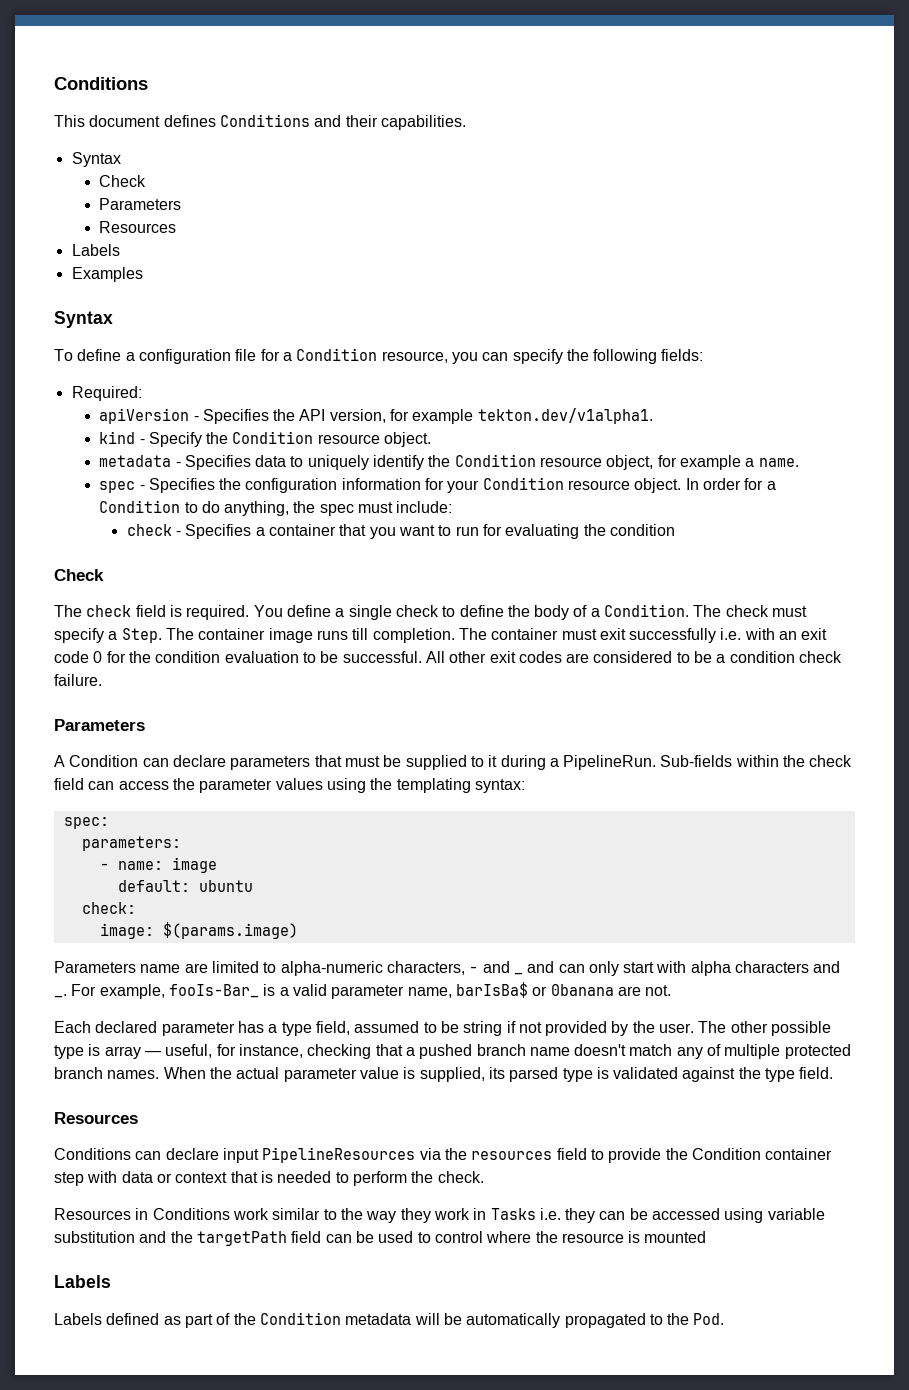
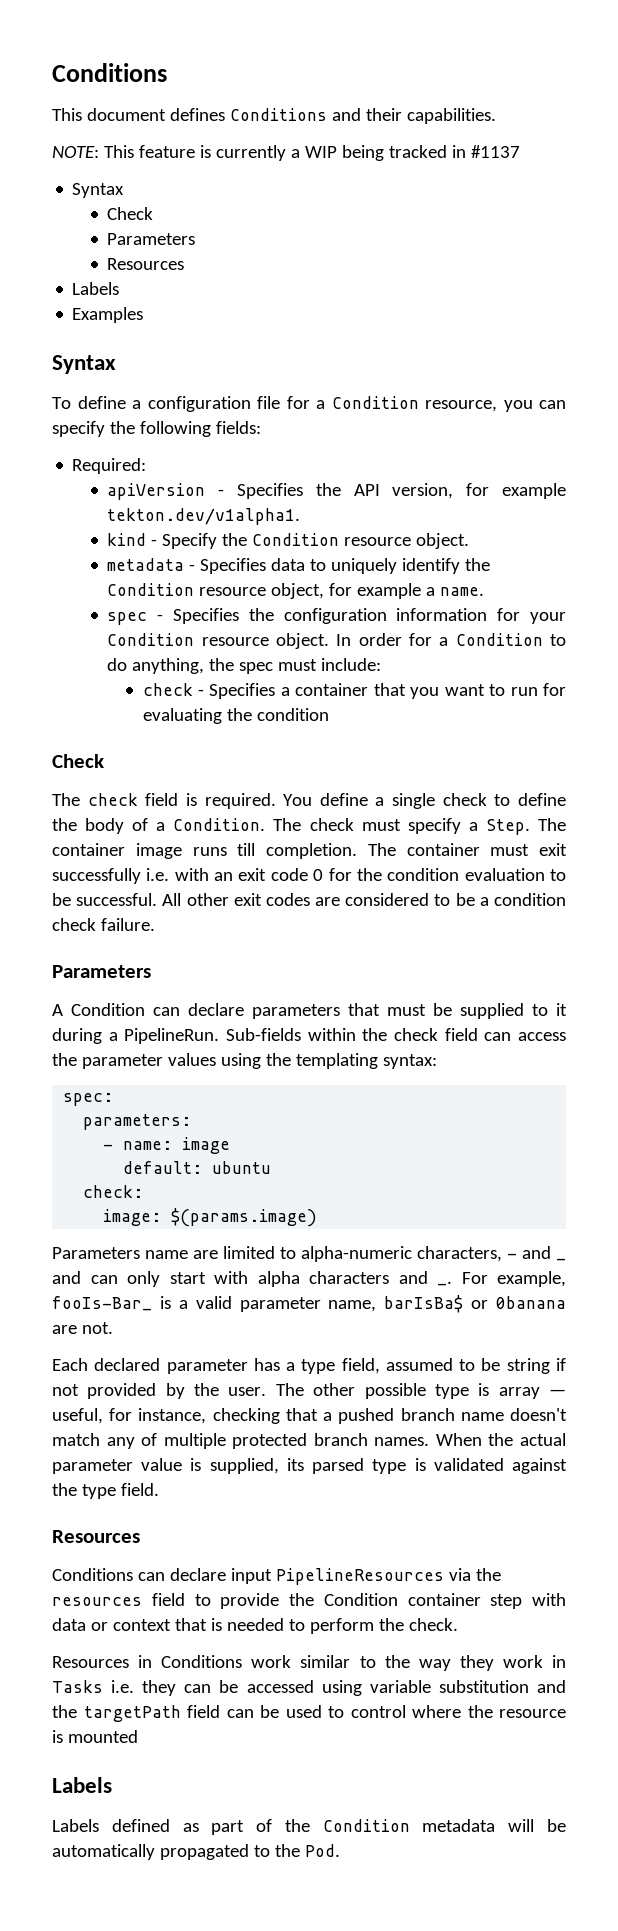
(466, 122) none -> [52,145,520,161] // NOTE: This feature is currently a WIP being tracked in #1137

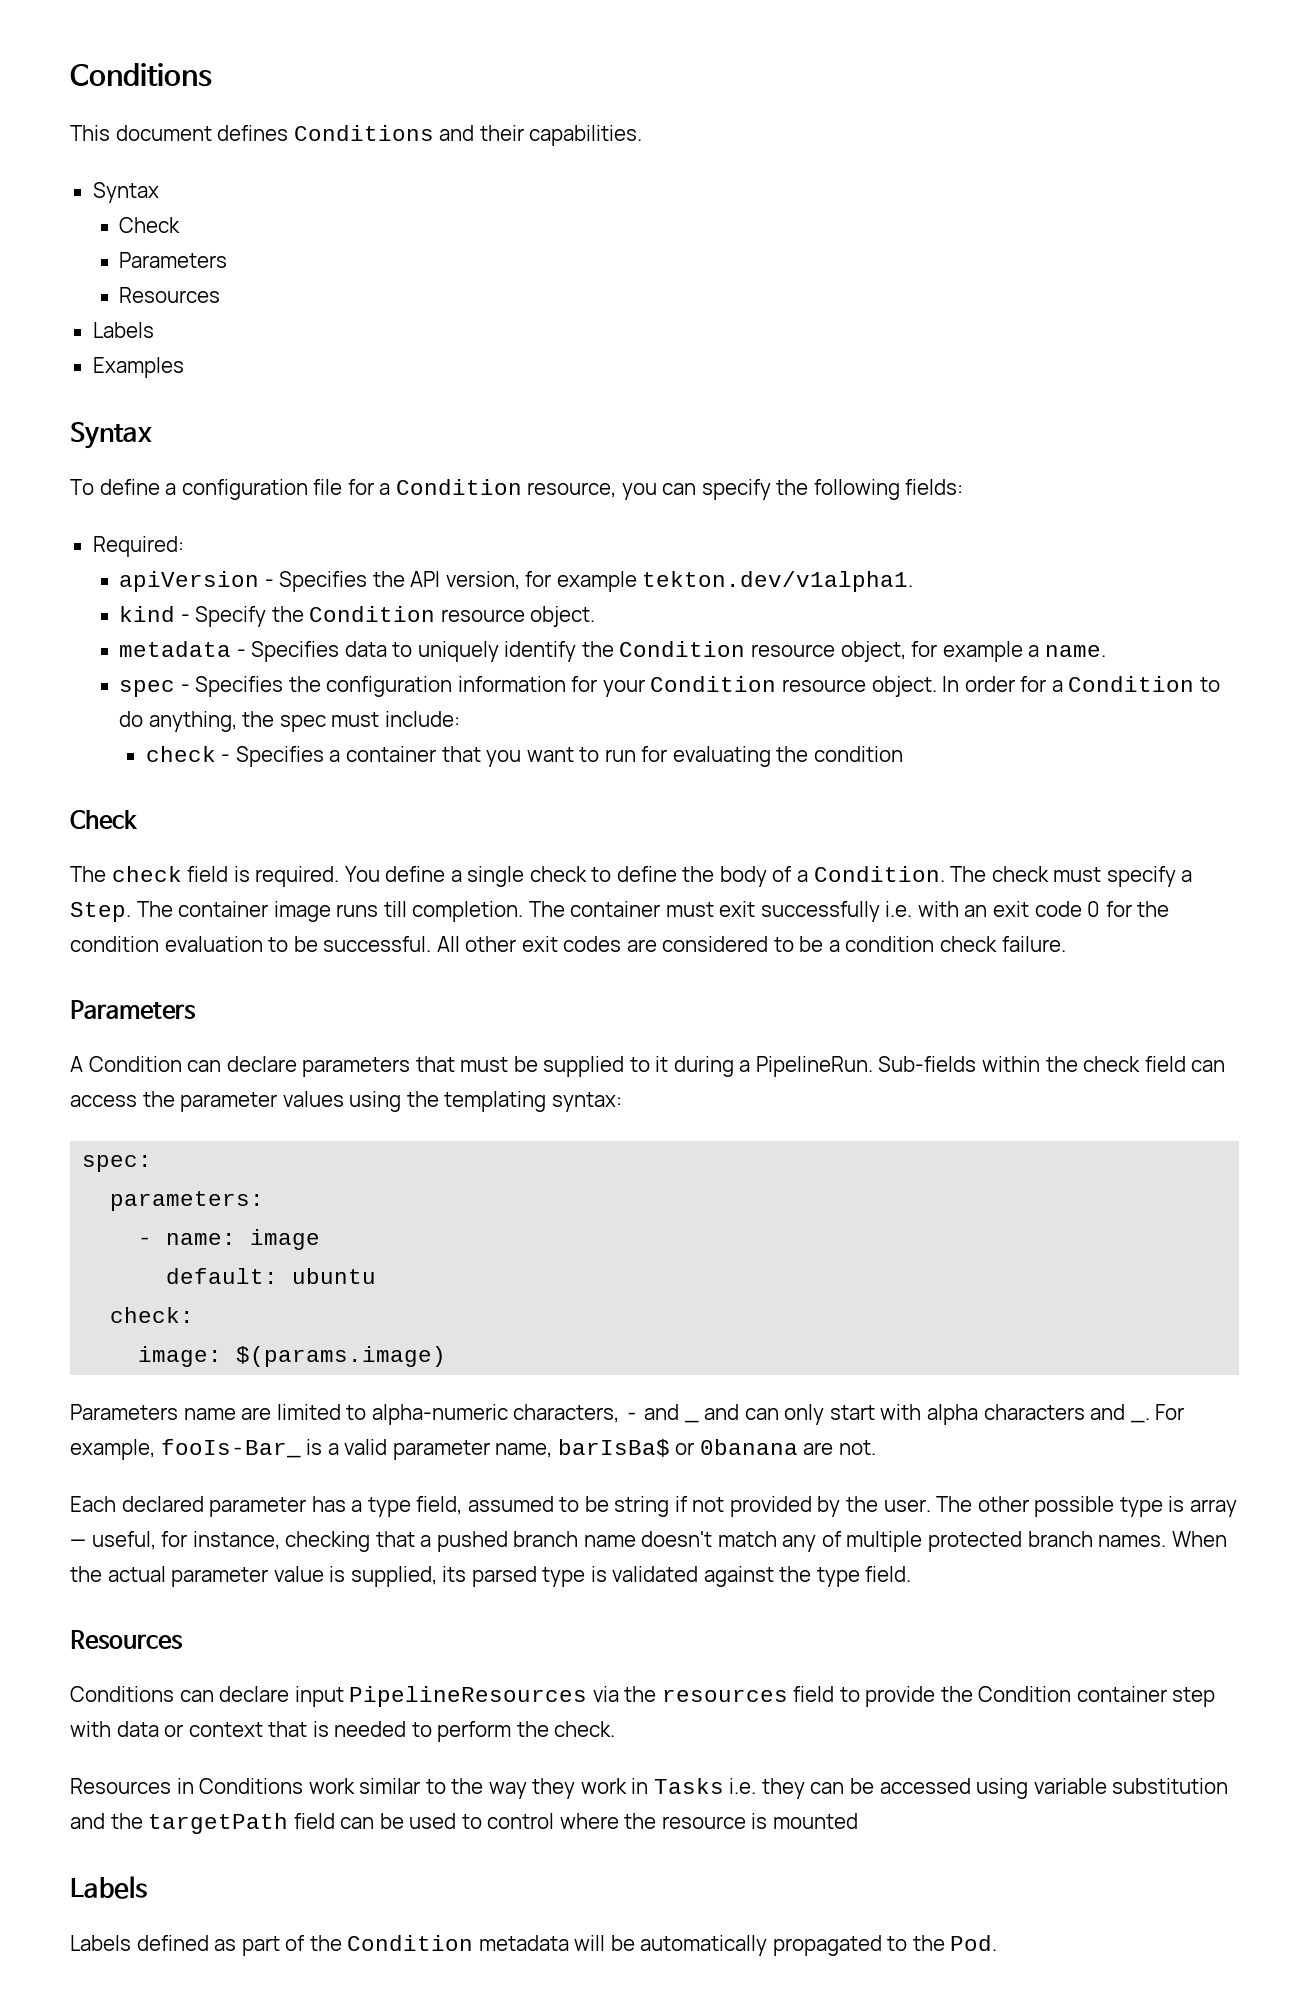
[52,145,520,161] // NOTE: This feature is currently a WIP being tracked in #1137 -> (643, 135) none

